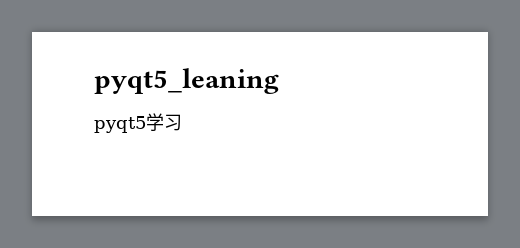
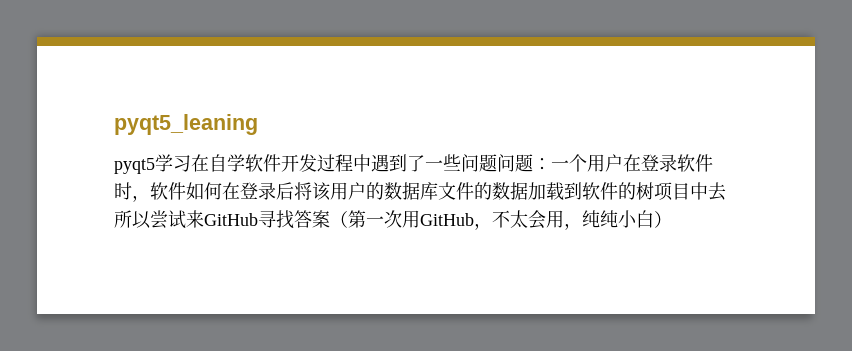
(182, 122) none -> [191,154,713,172] [114,182,726,202] [114,210,672,230] 在自学软件开发过程中遇到了一些问题问题：一个用户在登录软件时，软件如何在登录后将该用户的数据库文件的数据加载到软件的树项目中去所以尝试来GitHub寻找答案（第一次用GitHub，不太会用，纯纯小白）

